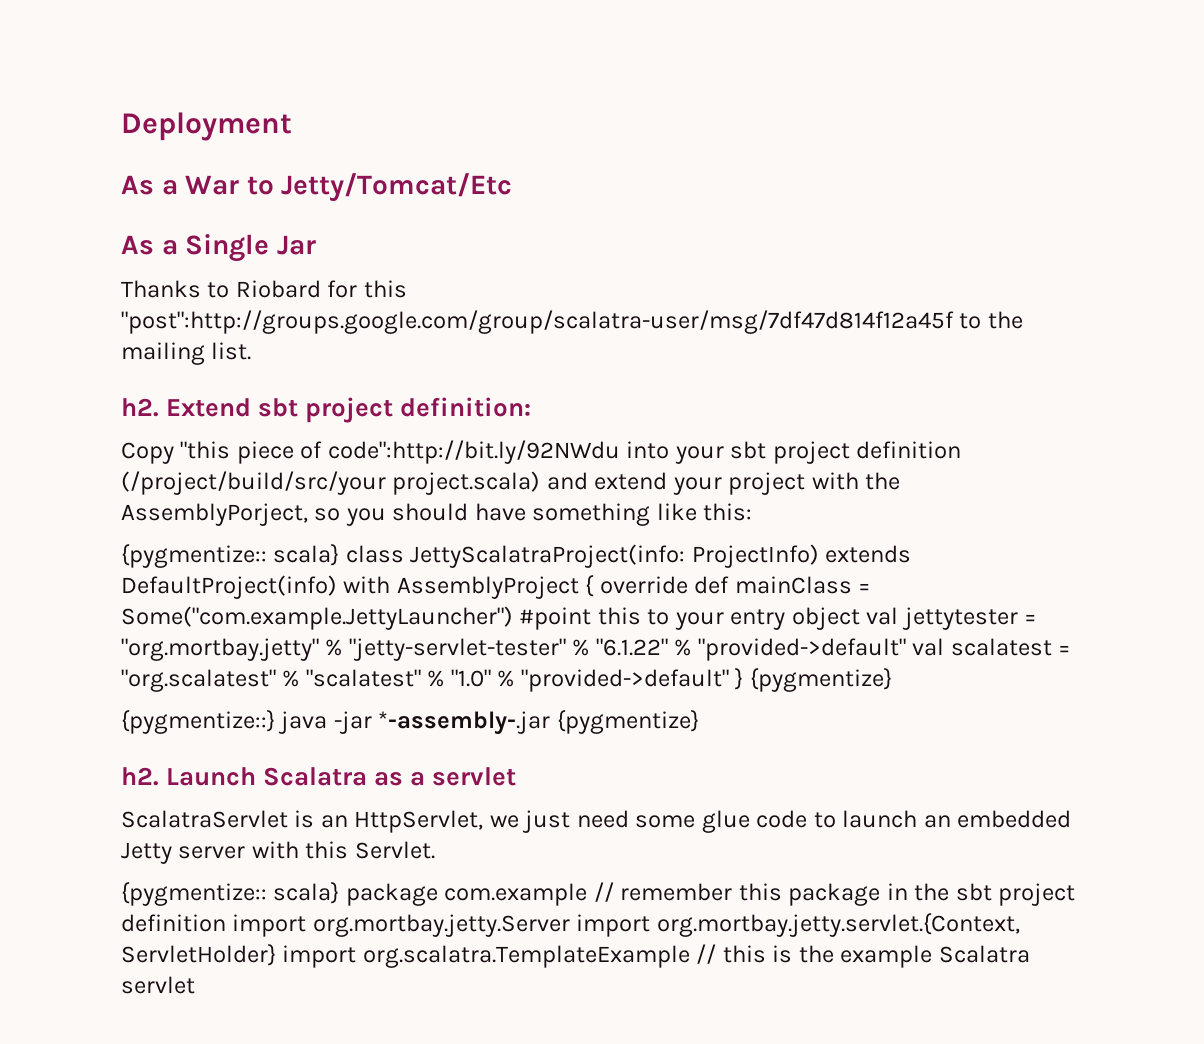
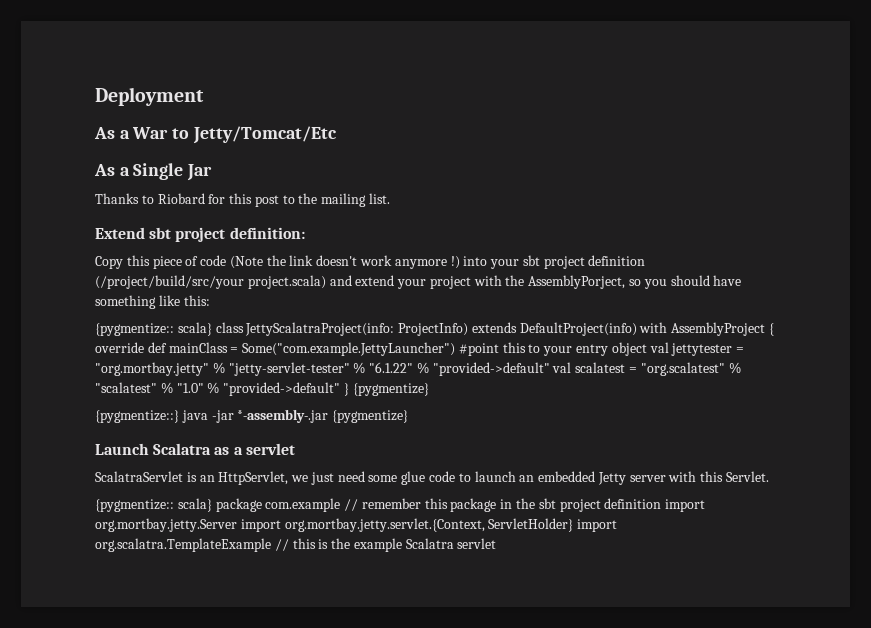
[121,310,954,334] "post":http://groups.google.com/group/scalatra-user/msg/7df47d814f12a45f -> [254,195,279,207] post
[121,398,159,417] h2. -> (391, 198) none
[180,441,231,459] "this -> [126,255,150,266] this
[327,440,620,464] code":http://bit.ly/92NWdu -> [200,255,460,269] code (Note the link doesn't work anymore !)
[121,767,159,786] h2. -> (409, 416) none

